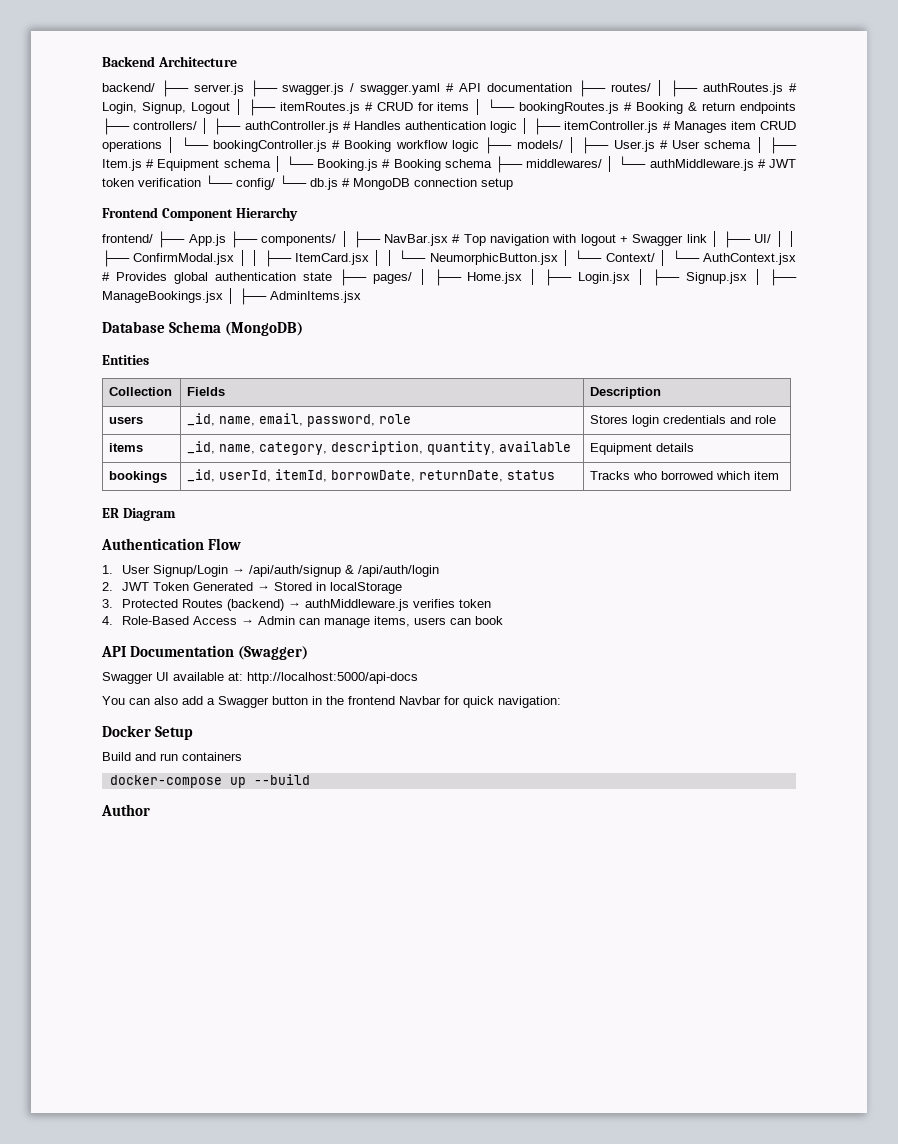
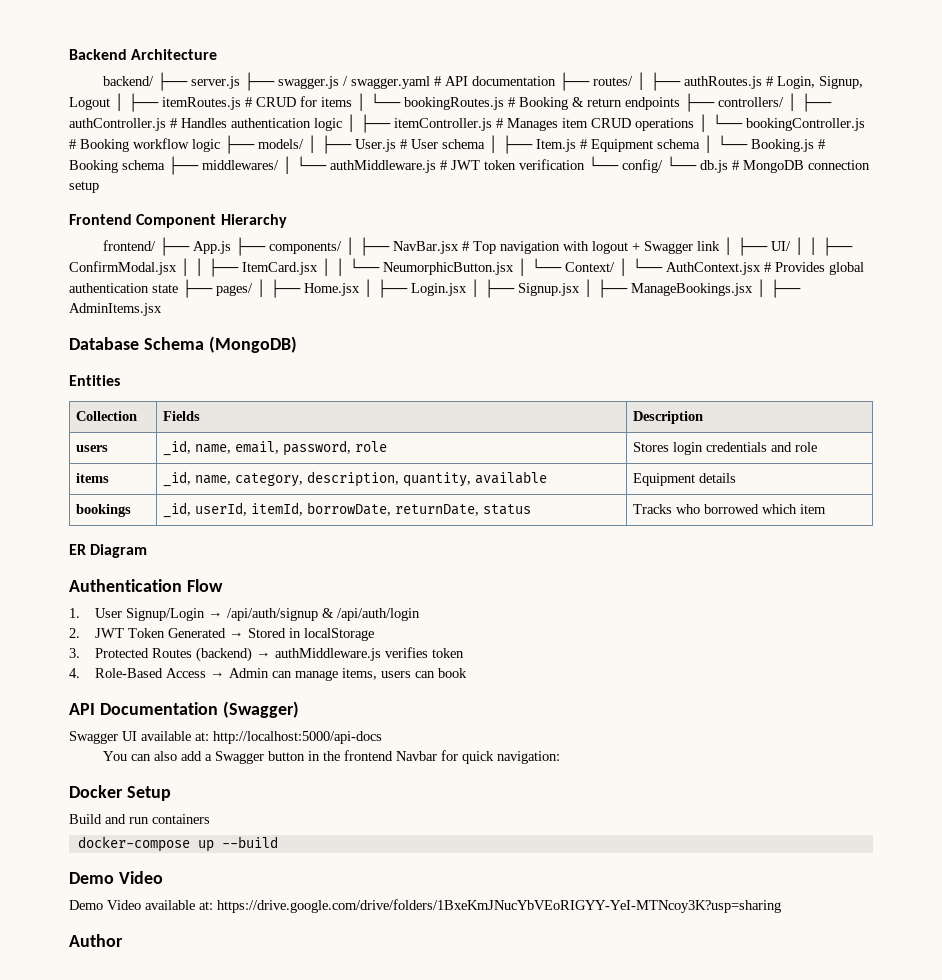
(310, 779) none -> [69,871,163,884] [69,899,781,913] // Demo Video // Demo Video available at: https://drive.google.com/drive/folders/1BxeKmJNucYbVEoRIGYY-YeI-MTNcoy3K?usp=sharing

